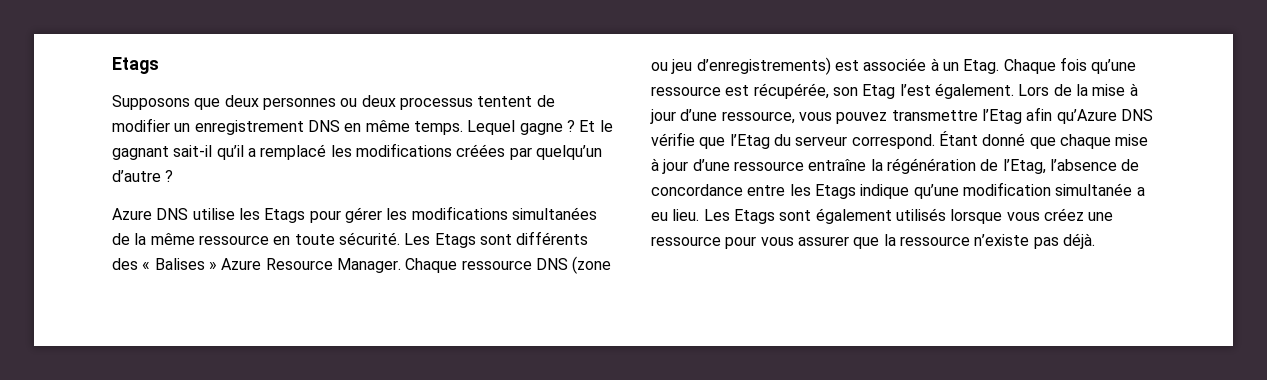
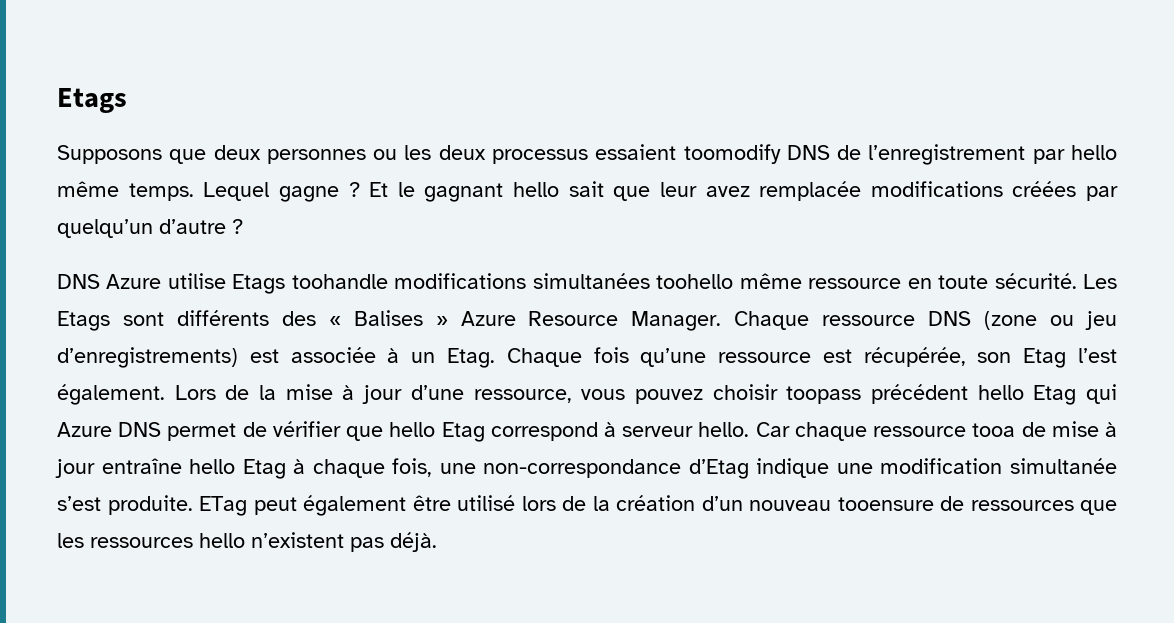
(358, 102) none -> [404,145,432,160] les
[477,95,555,107] [112,118,362,135] tentent de modifier un enregistrement DNS en -> [595,144,1118,165] essaient toomodify DNS de l’enregistrement par hello
[173,144,352,160] sait-il qu’il a remplacé les -> [513,181,862,201] hello sait que leur avez remplacée
[112,206,597,223] [112,233,147,245] Azure DNS utilise les Etags pour gérer les modifications simultanées de la -> [57,273,734,294] DNS Azure utilise Etags toohandle modifications simultanées toohello
[891,107,1153,124] [651,131,1149,149] [651,158,1140,174] [651,182,1145,199] [651,208,1114,224] [651,234,1030,249] transmettre l’Etag afin qu’Azure DNS vérifie que l’Etag du serveur correspond. Étant donné que chaque mise à jour d’une ressource entraîne la régénération de l’Etag, l’absence de concordance entre les Etags indique qu’une modification simultanée a eu lieu. Les Etags sont également utilisés lorsque vous créez une ressource pour vous assurer que la ressource n’existe -> [712,384,1117,405] [57,421,1117,442] [55,458,1117,479] [57,495,1117,516] [57,532,344,548] choisir toopass précédent hello Etag qui Azure DNS permet de vérifier que hello Etag correspond à serveur hello. Car chaque ressource tooa de mise à jour entraîne hello Etag à chaque fois, une non-correspondance d’Etag indique une modification simultanée s’est produite. ETag peut également être utilisé lors de la création d’un nouveau tooensure de ressources que les ressources hello n’existent

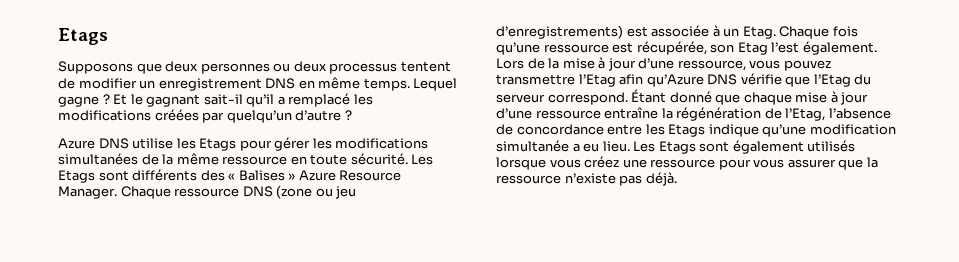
[404,145,432,160] les -> (291, 67) none
[595,144,1118,165] essaient toomodify DNS de l’enregistrement par hello -> [400,61,451,72] [58,78,315,91] tentent de modifier un enregistrement DNS en
[513,181,862,201] hello sait que leur avez remplacée -> [203,93,373,107] sait-il qu’il a remplacé les
[57,273,734,294] DNS Azure utilise Etags toohandle modifications simultanées toohello -> [58,137,429,151] [58,153,174,165] Azure DNS utilise les Etags pour gérer les modifications simultanées de la
[712,384,1117,405] [57,421,1117,442] [55,458,1117,479] [57,495,1117,516] [57,532,344,548] choisir toopass précédent hello Etag qui Azure DNS permet de vérifier que hello Etag correspond à serveur hello. Car chaque ressource tooa de mise à jour entraîne hello Etag à chaque fois, une non-correspondance d’Etag indique une modification simultanée s’est produite. ETag peut également être utilisé lors de la création d’un nouveau tooensure de ressources que les ressources hello n’existent -> [496,73,872,87] [496,89,869,105] [496,107,891,121] [496,124,896,137] [496,140,856,154] [496,156,878,170] [496,173,616,184] transmettre l’Etag afin qu’Azure DNS vérifie que l’Etag du serveur correspond. Étant donné que chaque mise à jour d’une ressource entraîne la régénération de l’Etag, l’absence de concordance entre les Etags indique qu’une modification simultanée a eu lieu. Les Etags sont également utilisés lorsque vous créez une ressource pour vous assurer que la ressource n’existe

